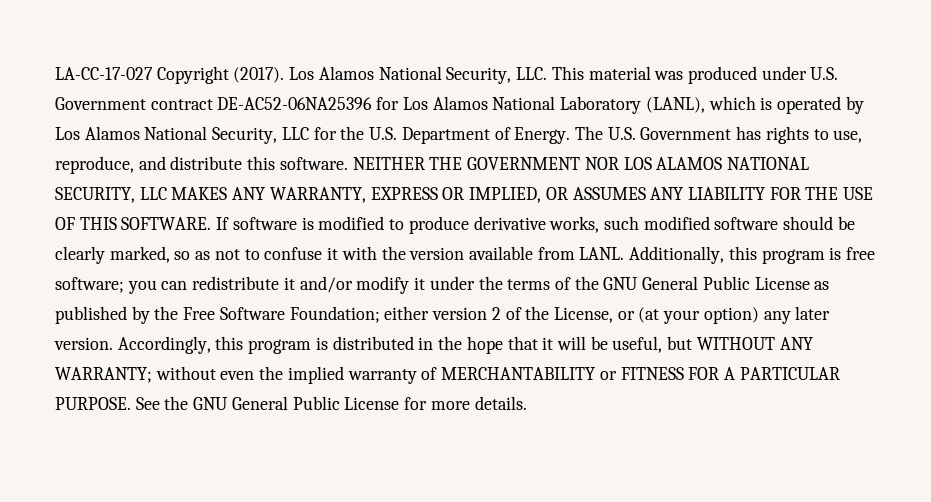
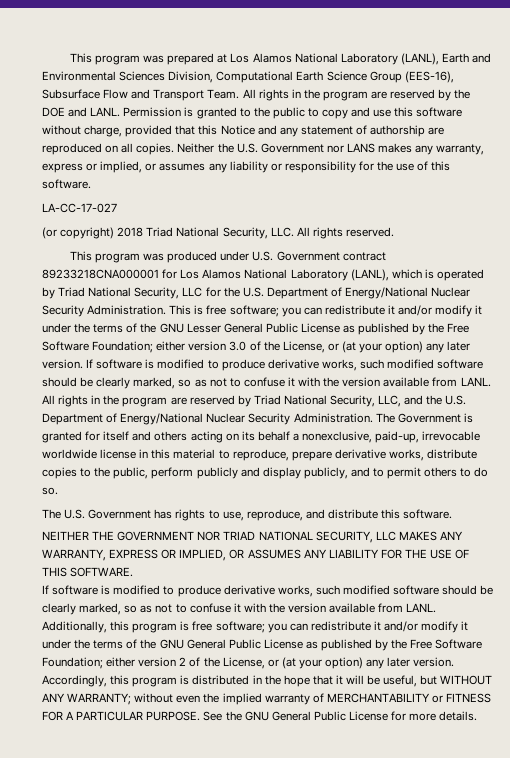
[55,66,651,84] LA-CC-17-027 Copyright (2017). Los Alamos National Security, LLC. This material -> [69,53,492,65] [42,71,454,83] [42,89,471,101] [42,107,463,119] [42,125,445,137] [42,143,485,155] [42,161,451,173] [42,179,91,189] [42,203,117,213] [42,227,394,239] [69,251,141,263] This program was prepared at Los Alamos National Laboratory (LANL), Earth and Environmental Sciences Division, Computational Earth Science Group (EES-16), Subsurface Flow and Transport Team. All rights in the program are reserved by the DOE and LANL. Permission is granted to the public to copy and use this software without charge, provided that this Notice and any statement of authorship are reproduced on all copies. Neither the U.S. Government nor LANS makes any warranty, express or implied, or assumes any liability or responsibility for the use of this software. // LA-CC-17-027 // (or copyright) 2018 Triad National Security, LLC. All rights reserved. // This program
[217,97,373,110] DE-AC52-06NA25396 -> [42,269,159,279] 89233218CNA000001
[55,126,140,140] Los Alamos -> [58,287,86,297] Triad
[514,127,571,144] Energy. -> [345,287,471,299] [42,305,483,317] [42,323,470,335] [42,341,471,353] [42,359,484,371] [42,377,491,389] [42,395,467,407] [42,413,473,425] [42,431,481,443] [42,449,478,461] [42,467,489,479] [42,487,58,495] Energy/National Nuclear Security Administration. This is free software; you can redistribute it and/or modify it under the terms of the GNU Lesser General Public License as published by the Free Software Foundation; either version 3.0 of the License, or (at your option) any later version. If software is modified to produce derivative works, such modified software should be clearly marked, so as not to confuse it with the version available from LANL. All rights in the program are reserved by Triad National Security, LLC, and the U.S. Department of Energy/National Nuclear Security Administration. The Government is granted for itself and others acting on its behalf a nonexclusive, paid-up, irrevocable worldwide license in this material to reproduce, prepare derivative works, distribute copies to the public, perform publicly and display publicly, and to permit others to do so. //
(348, 163) none -> (453, 514) //
[623,157,723,170] LOS ALAMOS -> [223,531,256,540] TRIAD
(212, 223) none -> (134, 572) //

